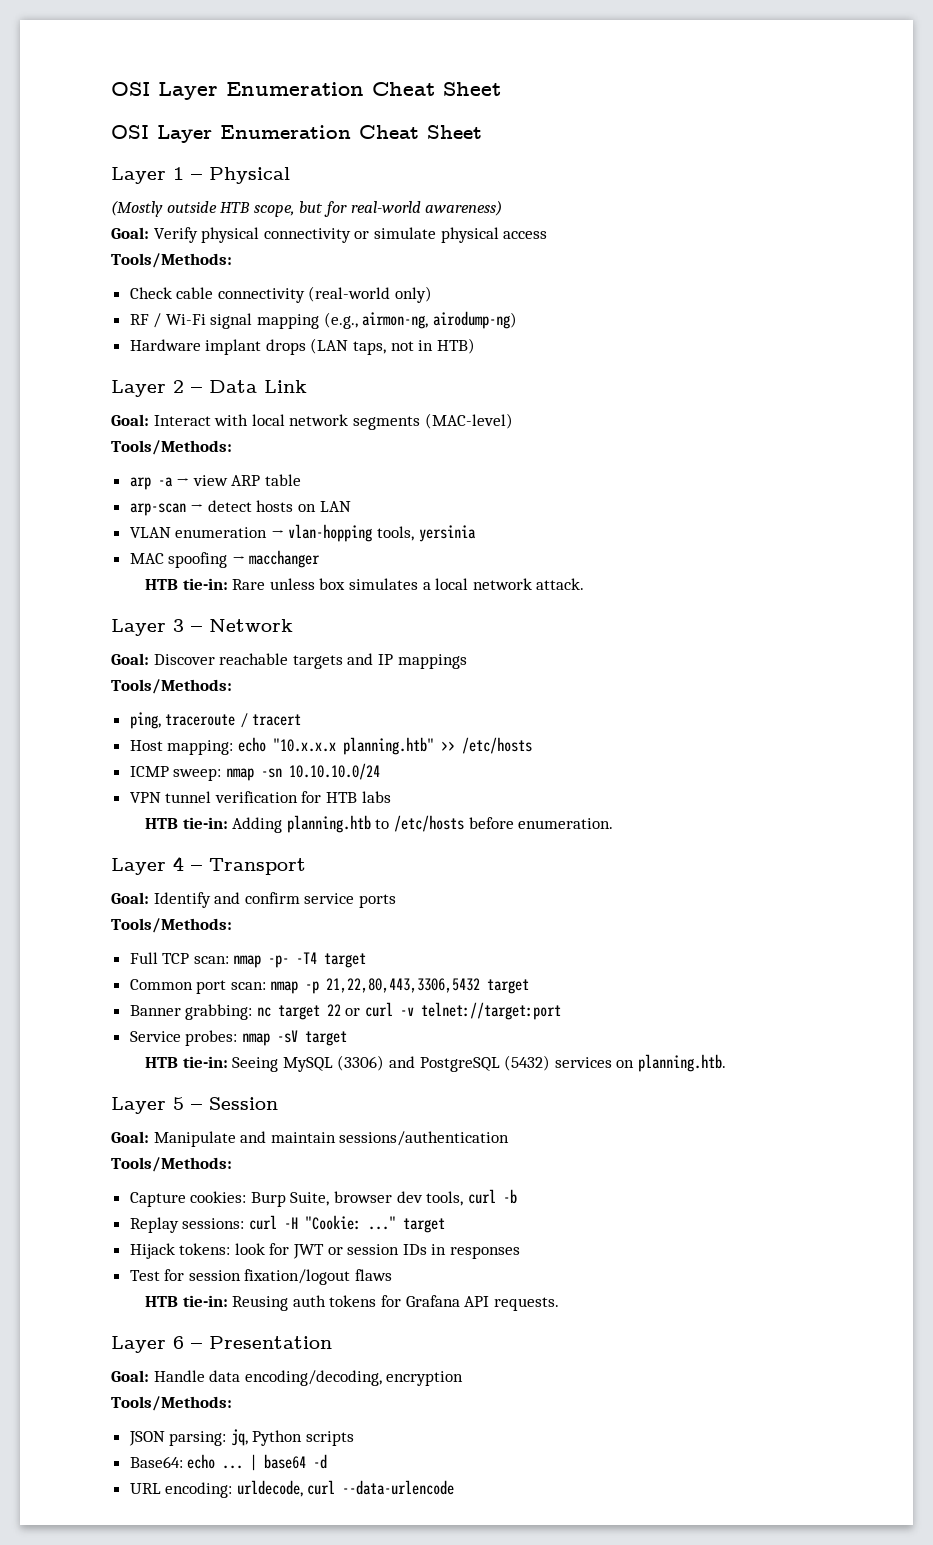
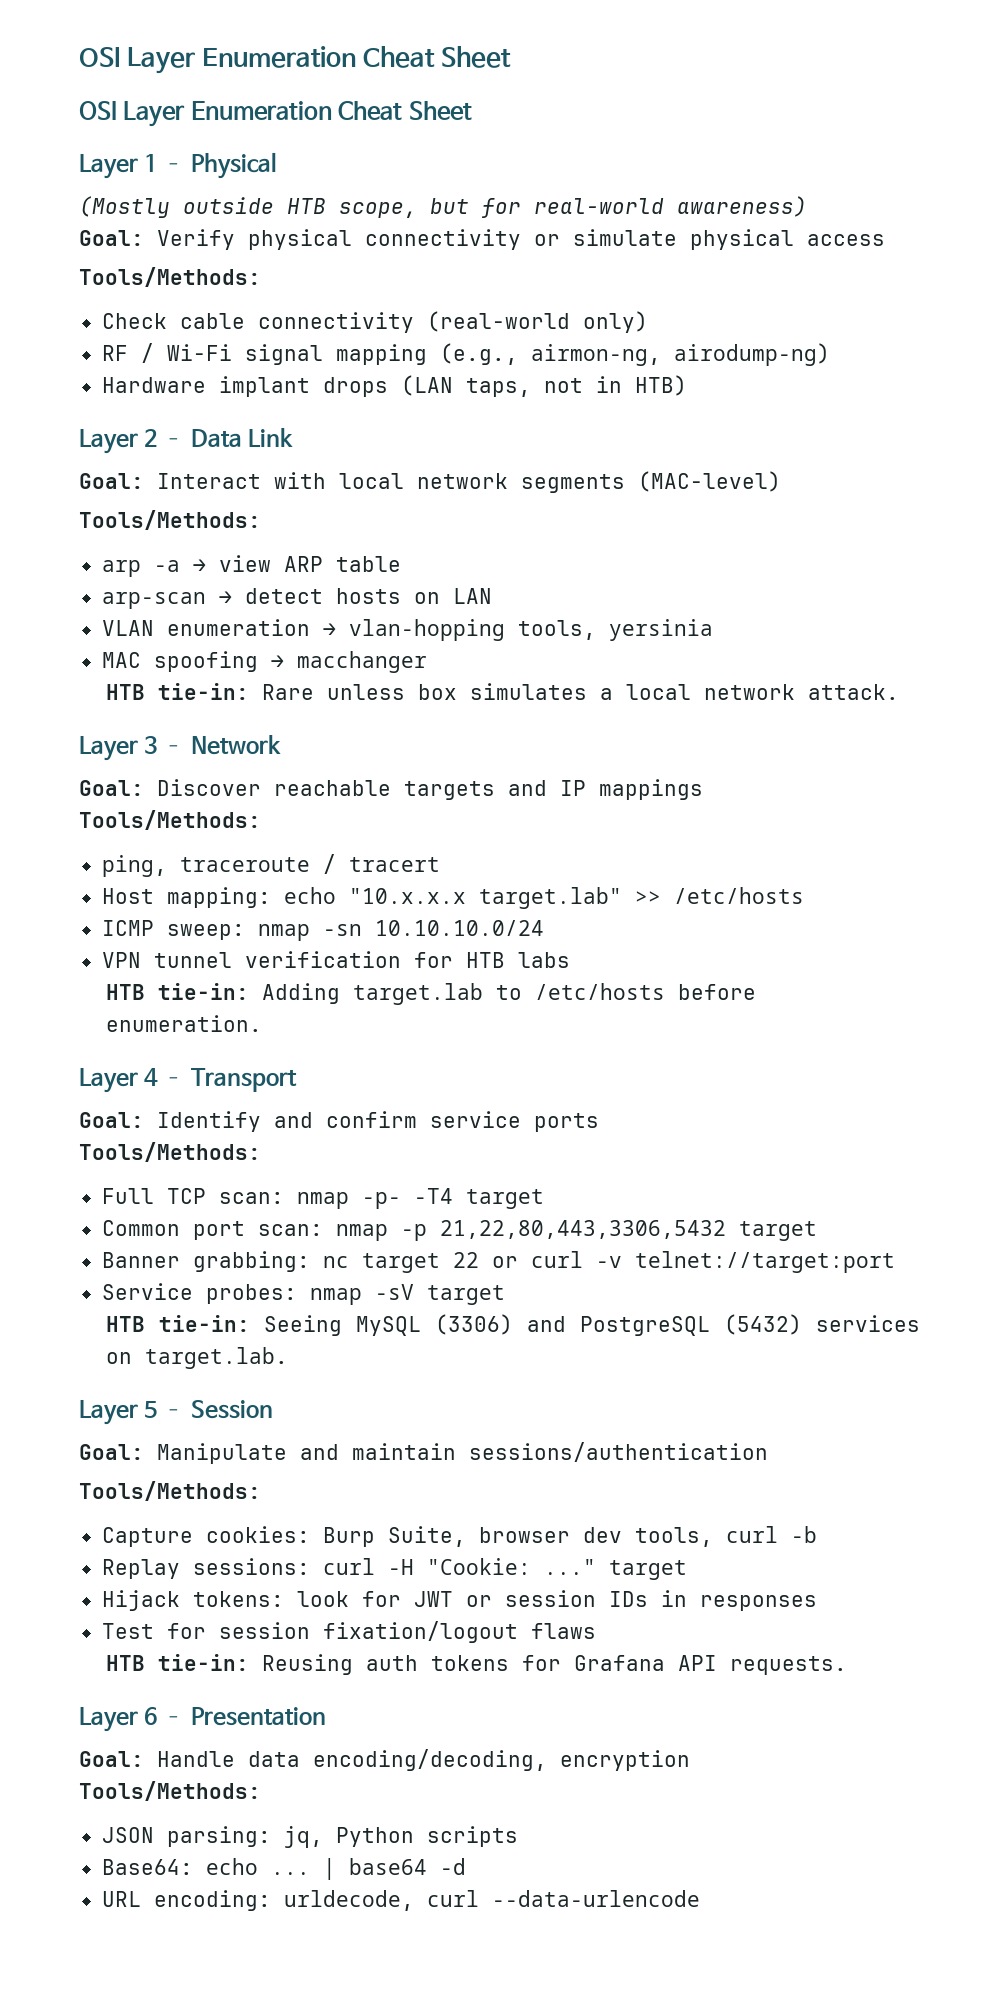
[342,737,434,755] planning.htb" -> [478,887,622,909] target.lab"
[286,815,371,833] planning.htb -> [352,983,483,1005] target.lab
[637,1054,726,1072] planning.htb. -> [144,1347,288,1369] target.lab.

